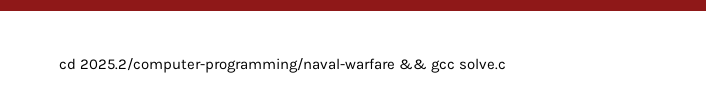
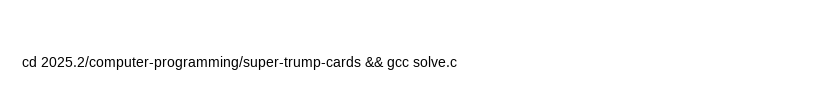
[80,58,396,73] 2025.2/computer-programming/naval-warfare -> [41,56,361,70] 2025.2/computer-programming/super-trump-cards

